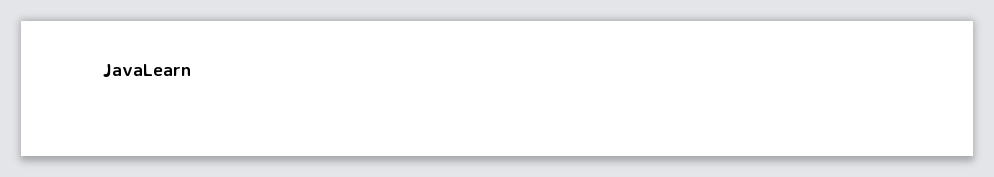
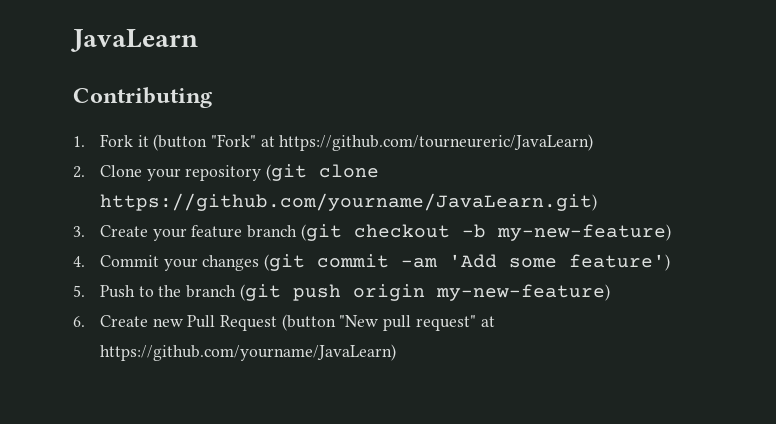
(191, 70) none -> [73,87,212,108] [73,134,594,151] [73,164,379,181] [99,193,597,211] [73,224,671,241] [73,254,670,271] [73,284,610,301] [73,314,495,331] [99,344,396,361] // Contributing // 1. Fork it (button "Fork" at https://github.com/tourneureric/JavaLearn) // 2. Clone your repository (git clone https://github.com/yourname/JavaLearn.git) // 3. Create your feature branch (git checkout -b my-new-feature) // 4. Commit your changes (git commit -am 'Add some feature') // 5. Push to the branch (git push origin my-new-feature) // 6. Create new Pull Request (button "New pull request" at https://github.com/yourname/JavaLearn)

